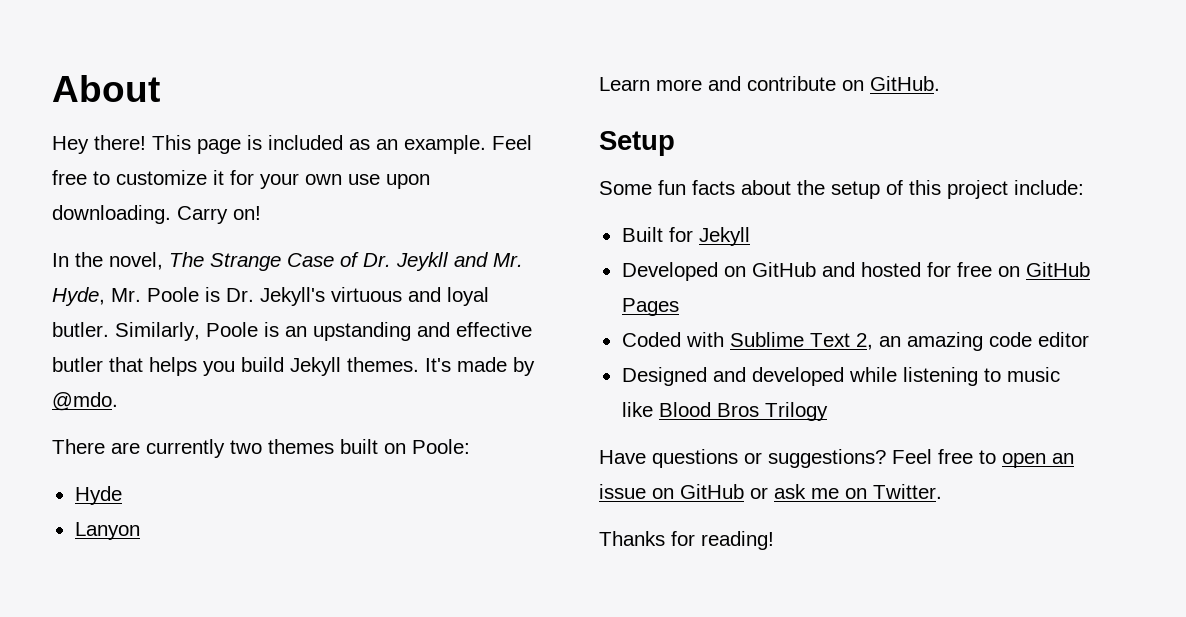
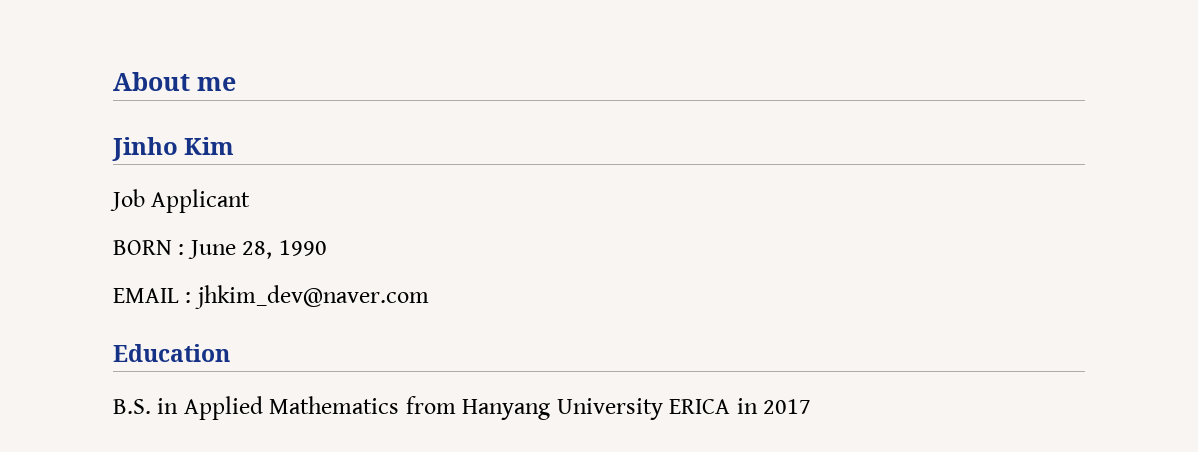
[52,135,532,154] [52,170,430,189] [52,205,261,224] [52,252,523,271] [52,287,489,306] [52,322,532,341] [52,357,535,376] [52,392,118,411] [52,439,470,458] [74,486,122,505] [74,522,140,540] [599,76,940,91] [599,131,675,156] [599,180,1084,199] [621,227,750,246] [621,262,1090,281] [621,298,679,316] [621,332,1089,351] [621,367,1060,386] [621,402,828,421] [599,449,1074,468] [599,484,942,499] [599,531,774,550] // Hey there! This page is included as an example. Feel free to customize it for your own use upon downloading. Carry on! // In the novel, The Strange Case of Dr. Jeykll and Mr. Hyde, Mr. Poole is Dr. Jekyll's virtuous and loyal butler. Similarly, Poole is an upstanding and effective butler that helps you build Jekyll themes. It's made by @mdo. // There are currently two themes built on Poole: // Hyde // Lanyon // Learn more and contribute on GitHub. // Setup // Some fun facts about the setup of this project include: // Built for Jekyll // Developed on GitHub and hosted for free on GitHub Pages // Coded with Sublime Text 2, an amazing code editor // Designed and developed while listening to music like Blood Bros Trilogy // Have questions or suggestions? Feel free to open an issue on GitHub or ask me on Twitter. // Thanks for reading! -> [197,77,236,91] [112,137,235,161] [110,189,251,213] [113,240,327,259] [113,285,429,309] [113,344,230,362] [113,396,812,420] me // Jinho Kim // Job Applicant // BORN : June 28, 1990 // EMAIL : jhkim_dev@naver.com // Education // B.S. in Applied Mathematics from Hanyang University ERICA in 2017

